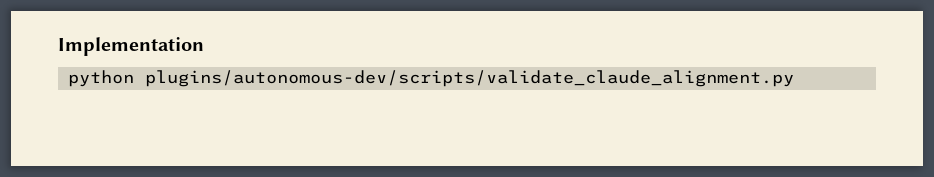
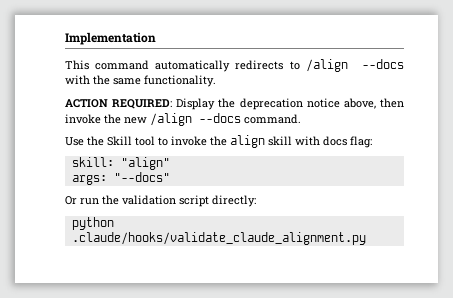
(204, 46) none -> [65,59,404,72] [65,75,216,87] [65,98,404,110] [65,113,301,126] [65,135,372,148] [71,157,170,170] [71,172,170,185] [65,195,256,207] // This command automatically redirects to /align --docs with the same functionality. // ACTION REQUIRED: Display the deprecation notice above, then invoke the new /align --docs command. // Use the Skill tool to invoke the align skill with docs flag: // skill: "align" // args: "--docs" // Or run the validation script directly:
[145,70,795,87] plugins/autonomous-dev/scripts/validate_claude_alignment.py -> [71,232,366,245] .claude/hooks/validate_claude_alignment.py

